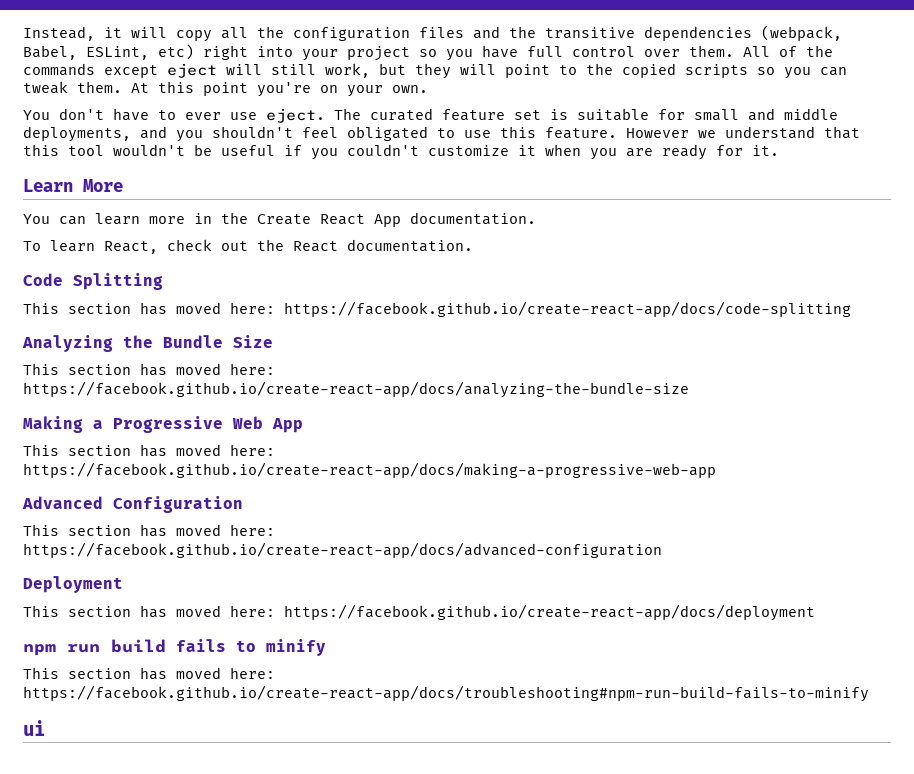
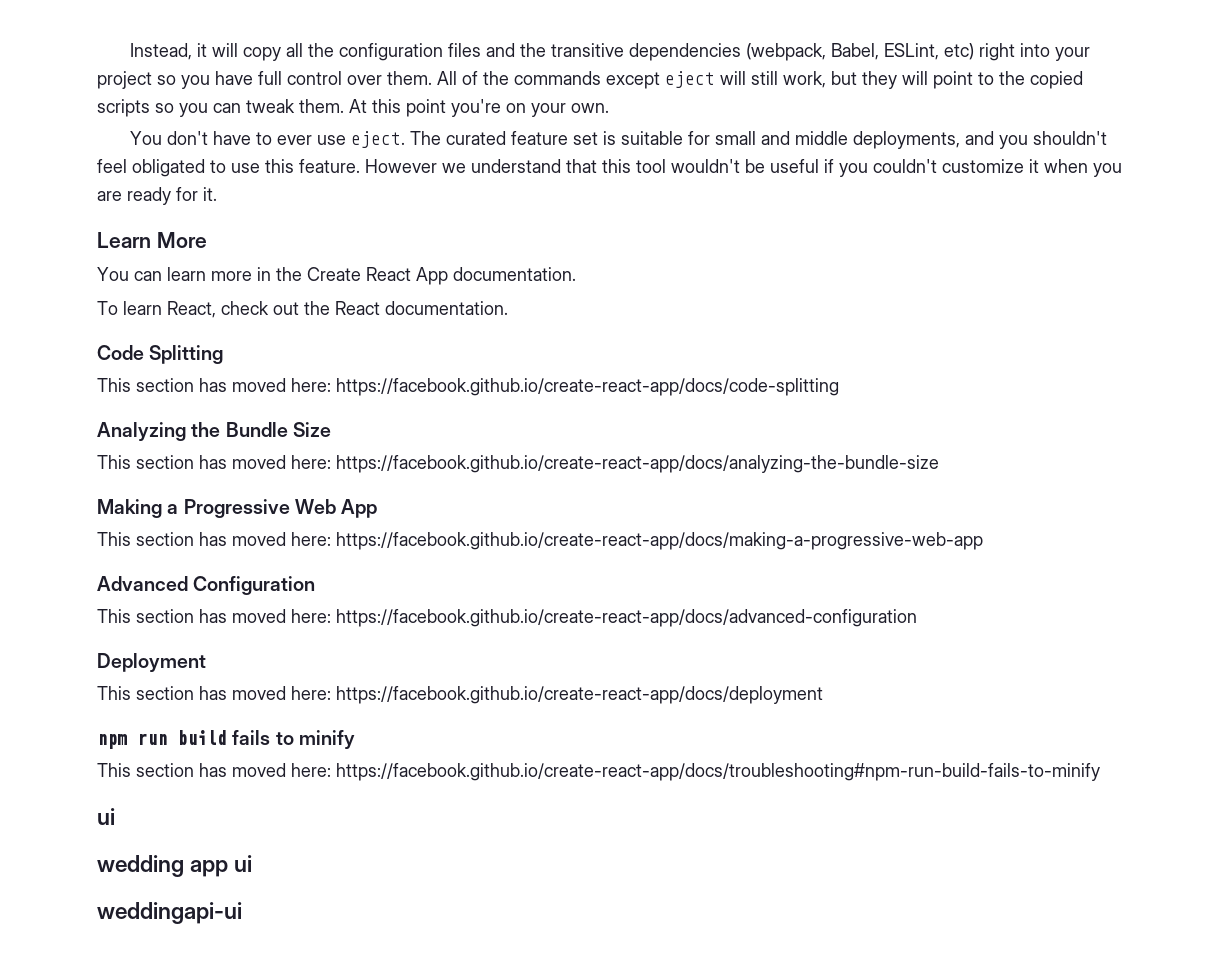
(45, 728) none -> [97,855,253,877] [97,902,242,924] // wedding app ui // weddingapi-ui

